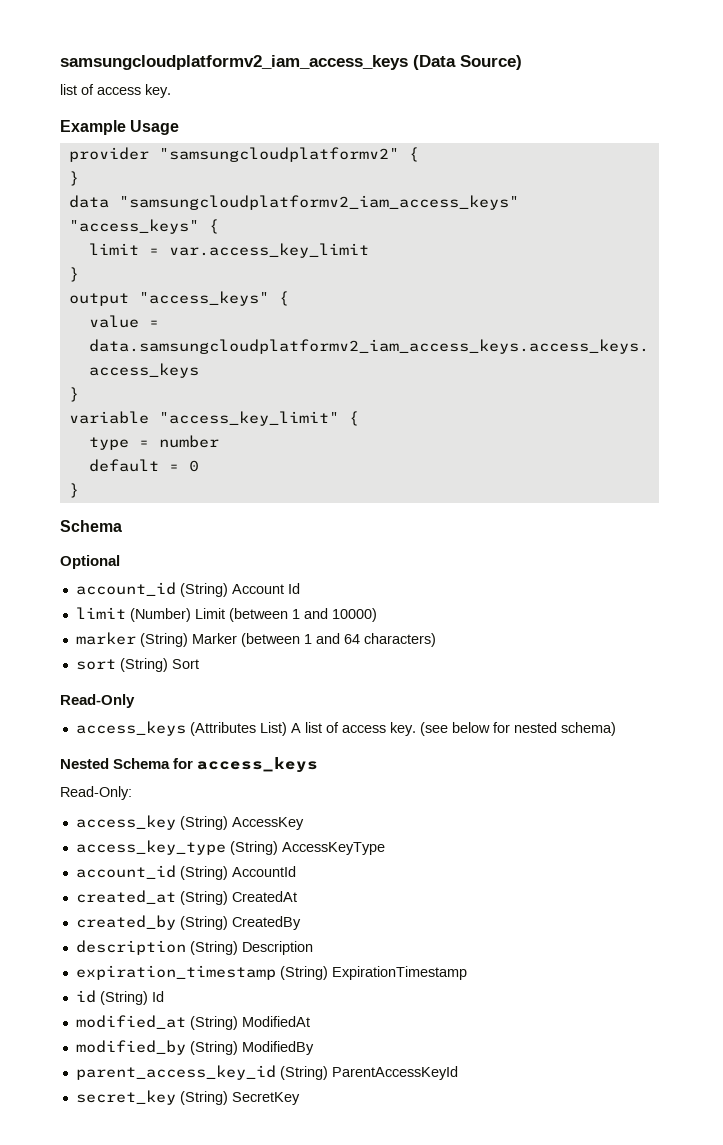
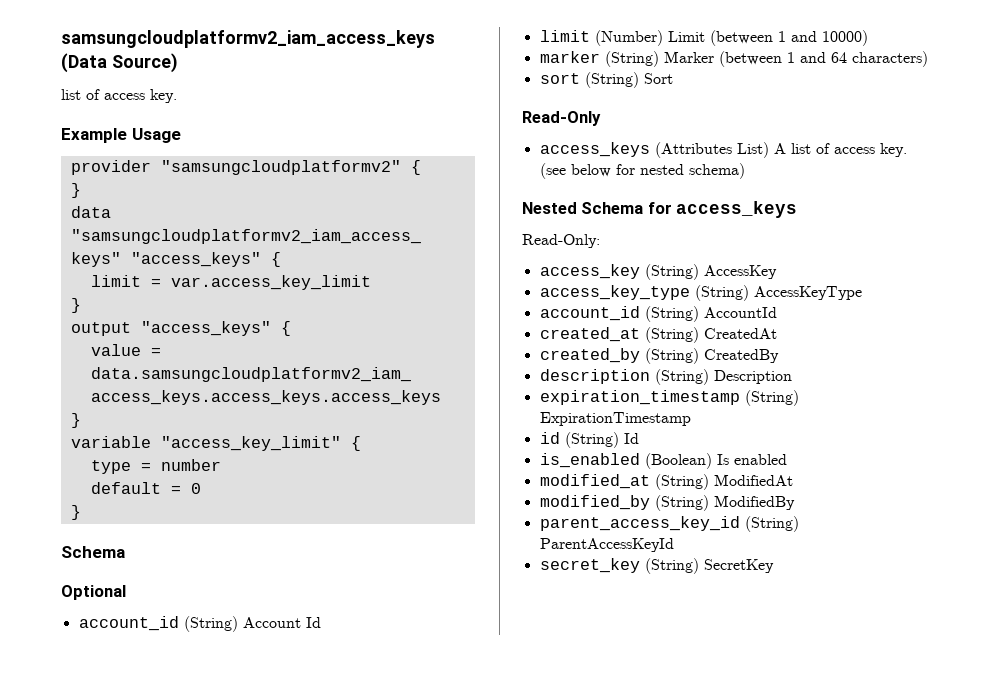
(164, 996) none -> [539,453,787,469] // is_enabled (Boolean) Is enabled

